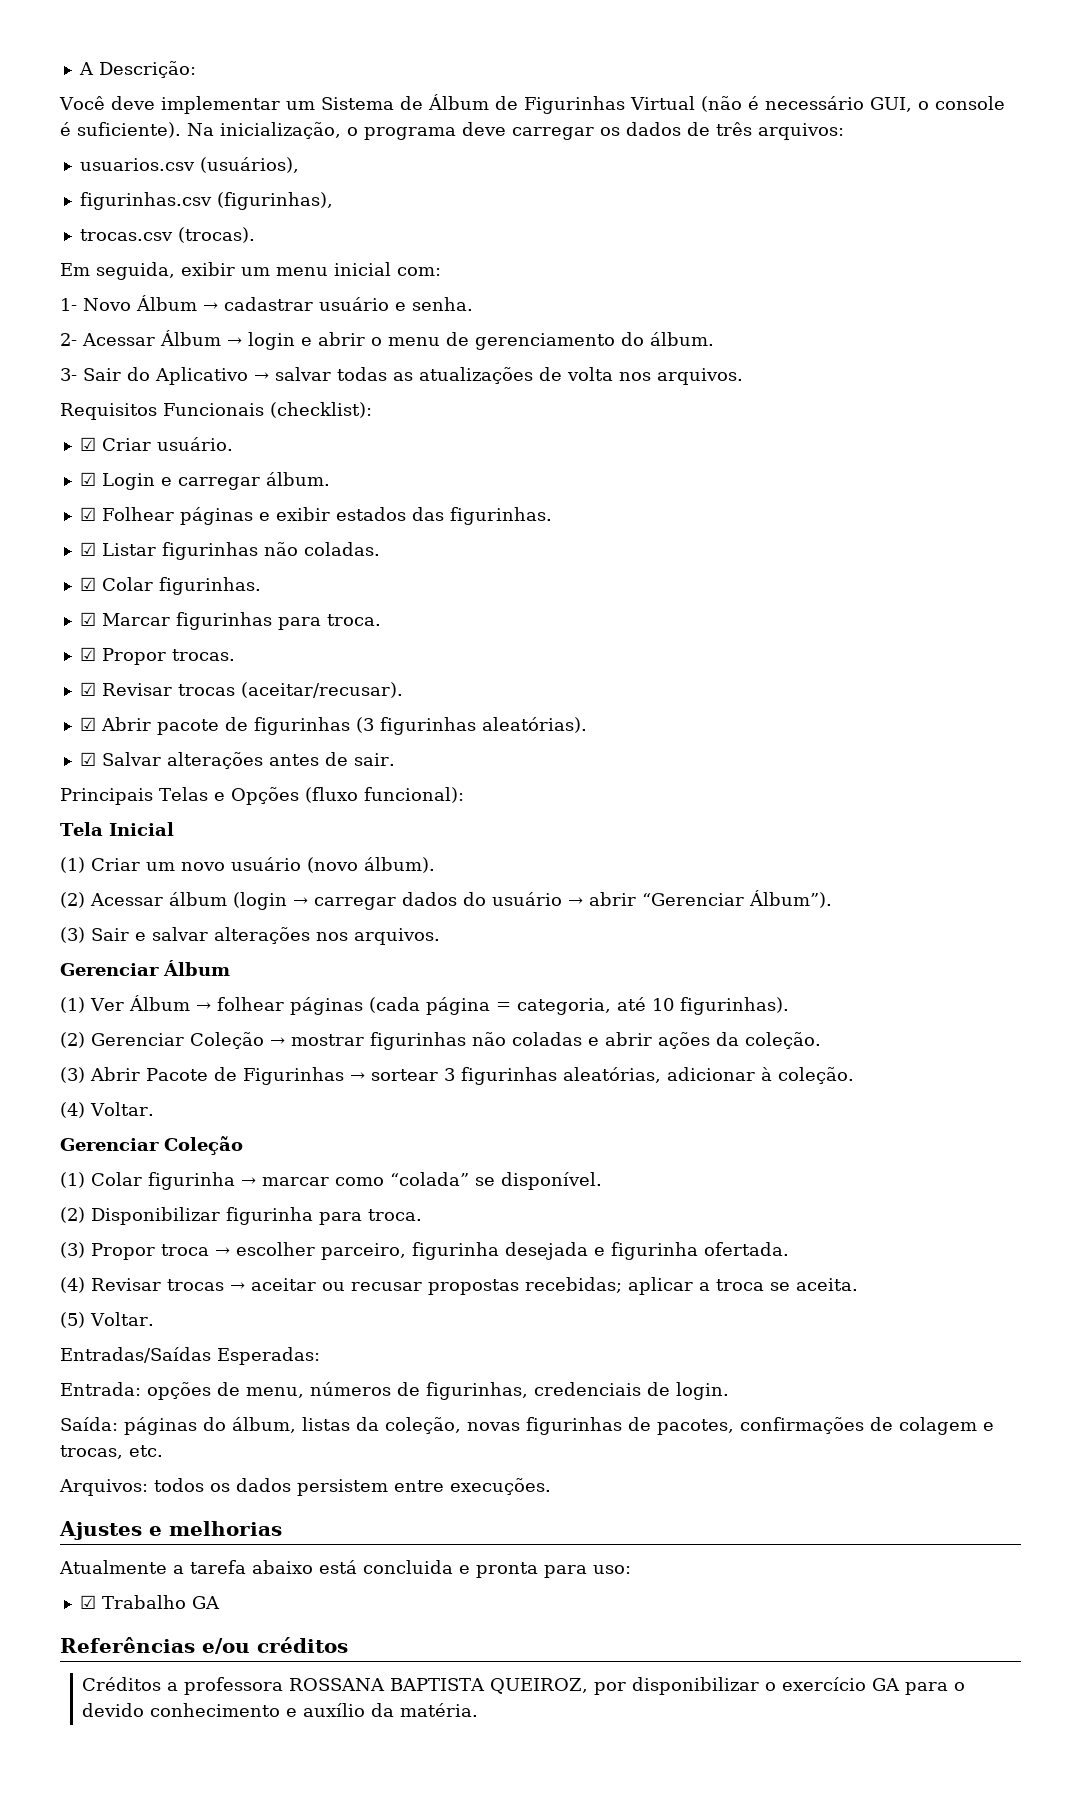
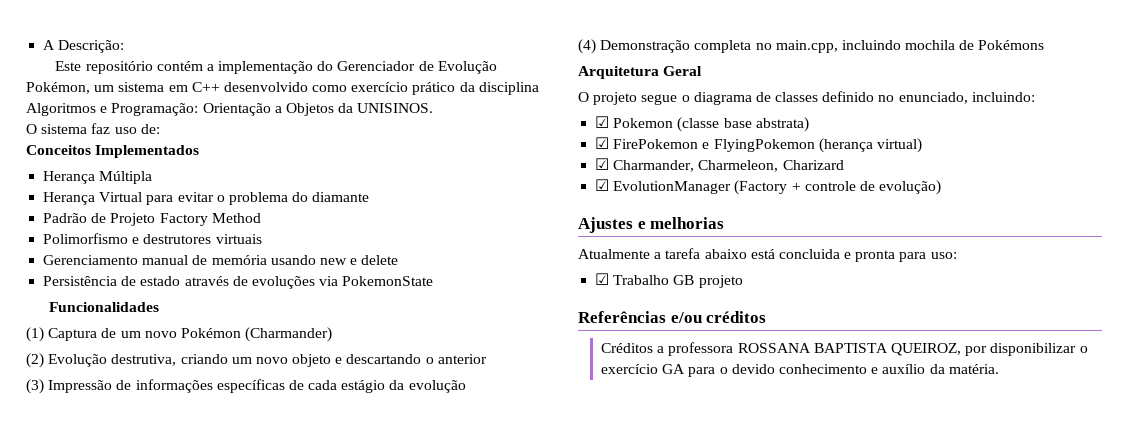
[59,94,1005,114] [60,122,844,140] [79,157,299,173] [79,192,333,210] [79,227,255,243] [60,262,441,280] [60,295,473,311] [60,330,714,350] [60,367,743,385] [60,402,372,420] [79,437,233,451] [79,472,330,490] [79,507,552,525] [79,542,380,560] [79,577,261,595] [79,612,381,630] [79,647,235,665] [79,682,403,698] [79,717,587,735] [79,752,395,769] [60,787,464,805] [60,822,174,836] [60,857,435,873] [60,890,832,910] [60,927,440,945] [60,960,230,976] [60,995,789,1015] [60,1032,821,1050] [60,1067,854,1085] [60,1102,154,1118] [60,1136,243,1155] [60,1172,602,1190] [60,1207,422,1225] [60,1242,789,1260] [60,1277,858,1295] [60,1312,154,1328] [60,1347,320,1365] [60,1382,729,1400] [60,1417,994,1435] [60,1445,163,1459] [59,1478,551,1496] Você deve implementar um Sistema de Álbum de Figurinhas Virtual (não é necessário GUI, o console é suficiente). Na inicialização, o programa deve carregar os dados de três arquivos: // usuarios.csv (usuários), // figurinhas.csv (figurinhas), // trocas.csv (trocas). // Em seguida, exibir um menu inicial com: // 1- Novo Álbum → cadastrar usuário e senha. // 2- Acessar Álbum → login e abrir o menu de gerenciamento do álbum. // 3- Sair do Aplicativo → salvar todas as atualizações de volta nos arquivos. // Requisitos Funcionais (checklist): // ☑ Criar usuário. // ☑ Login e carregar álbum. // ☑ Folhear páginas e exibir estados das figurinhas. // ☑ Listar figurinhas não coladas. // ☑ Colar figurinhas. // ☑ Marcar figurinhas para troca. // ☑ Propor trocas. // ☑ Revisar trocas (aceitar/recusar). // ☑ Abrir pacote de figurinhas (3 figurinhas aleatórias). // ☑ Salvar alterações antes de sair. // Principais Telas e Opções (fluxo funcional): // Tela Inicial // (1) Criar um novo usuário (novo álbum). // (2) Acessar álbum (login → carregar dados do usuário → abrir “Gerenciar Álbum”). // (3) Sair e salvar alterações nos arquivos. // Gerenciar Álbum // (1) Ver Álbum → folhear páginas (cada página = categoria, até 10 figurinhas). // (2) Gerenciar Coleção → mostrar figurinhas não coladas e abrir ações da coleção. // (3) Abrir Pacote de Figurinhas → sortear 3 figurinhas aleatórias, adicionar à coleção. // (4) Voltar. // Gerenciar Coleção // (1) Colar figurinha → marcar como “colada” se disponível. // (2) Disponibilizar figurinha para troca. // (3) Propor troca → escolher parceiro, figurinha desejada e figurinha ofertada. // (4) Revisar trocas → aceitar ou recusar propostas recebidas; aplicar a troca se aceita. // (5) Voltar. // Entradas/Saídas Esperadas: // Entrada: opções de menu, números de figurinhas, credenciais de login. // Saída: páginas do álbum, listas da coleção, novas figurinhas de pacotes, confirmações de colagem e trocas, etc. // Arquivos: todos os dados persistem entre execuções. -> [55,61,497,74] [26,82,539,95] [26,103,434,116] [26,123,160,134] [26,145,200,158] [43,171,153,184] [43,192,370,205] [43,213,261,226] [43,233,262,244] [43,255,399,265] [43,276,434,289] [49,302,160,312] [26,327,333,342] [26,353,487,368] [26,379,466,394] [578,39,1045,54] [578,66,703,79] [578,91,1035,105] [595,116,809,132] [595,137,922,153] [595,158,844,172] [595,179,942,195] Este repositório contém a implementação do Gerenciador de Evolução Pokémon, um sistema em C++ desenvolvido como exercício prático da disciplina Algoritmos e Programação: Orientação a Objetos da UNISINOS. // O sistema faz uso de: // Conceitos Implementados // Herança Múltipla // Herança Virtual para evitar o problema do diamante // Padrão de Projeto Factory Method // Polimorfismo e destrutores virtuais // Gerenciamento manual de memória usando new e delete // Persistência de estado através de evoluções via PokemonState // Funcionalidades // (1) Captura de um novo Pokémon (Charmander) // (2) Evolução destrutiva, criando um novo objeto e descartando o anterior // (3) Impressão de informações específicas de cada estágio da evolução // (4) Demonstração completa no main.cpp, incluindo mochila de Pokémons // Arquitetura Geral // O projeto segue o diagrama de classes definido no enunciado, incluindo: // ☑ Pokemon (classe base abstrata) // ☑ FirePokemon e FlyingPokemon (herança virtual) // ☑ Charmander, Charmeleon, Charizard // ☑ EvolutionManager (Factory + controle de evolução)
[191,1596,220,1609] GA -> [673,275,743,288] GB projeto

